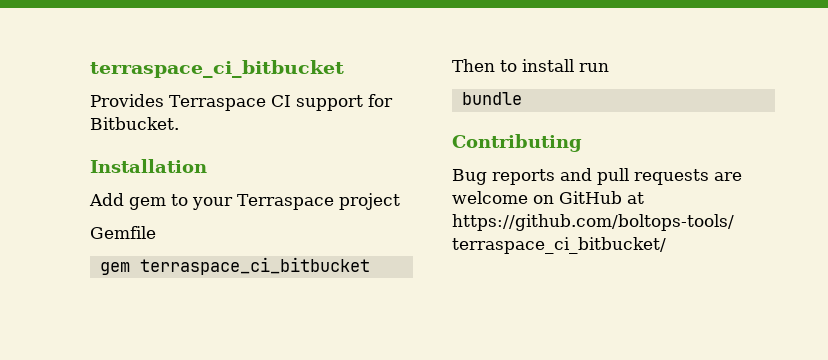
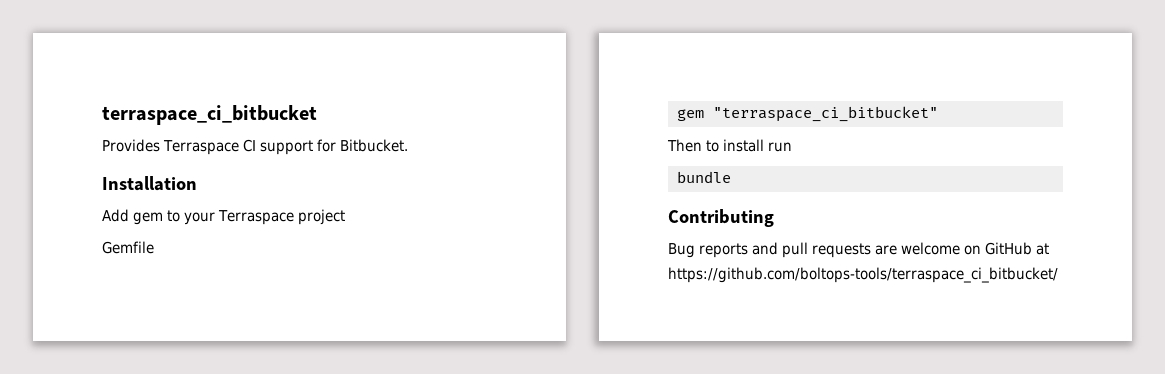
[139,257,370,275] terraspace_ci_bitbucket -> [712,106,938,122] "terraspace_ci_bitbucket"

